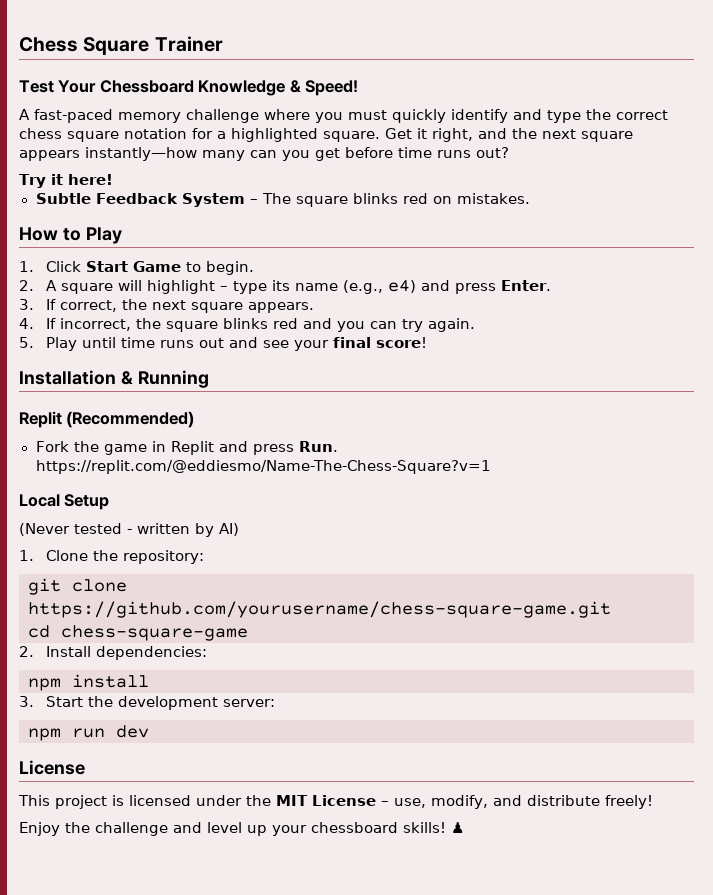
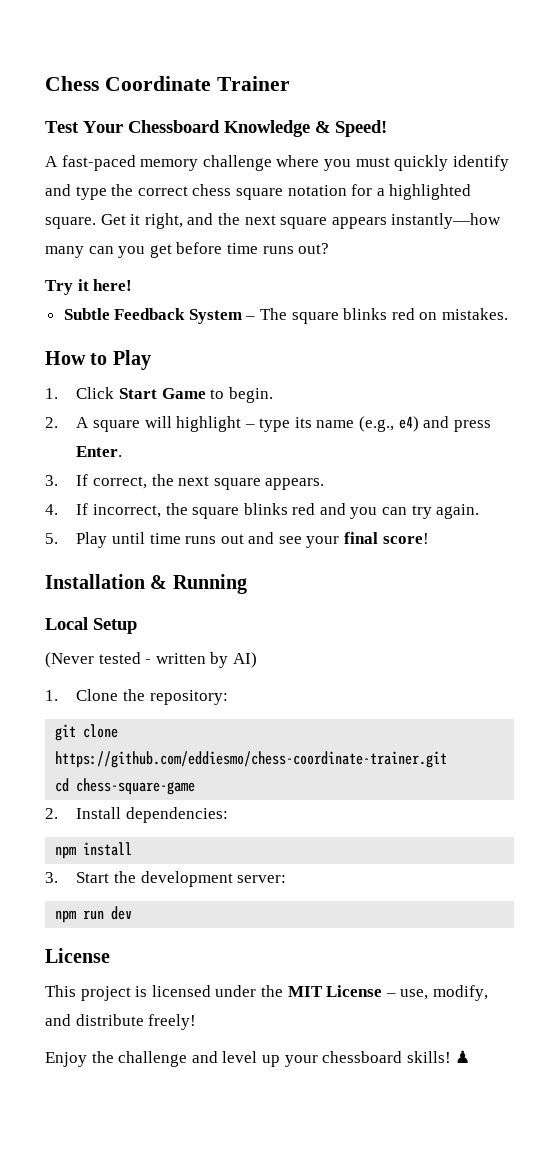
[83,37,150,55] Square -> [104,76,211,91] Coordinate
[19,411,195,428] [35,441,338,455] [35,460,492,474] // Replit (Recommended) // Fork the game in Replit and press Run. https://replit.com/@eddiesmo/Name-The-Chess-Square?v=1 -> (247, 584) none
[28,601,611,618] https://github.com/yourusername/chess-square-game.git -> [55,751,448,768] https://github.com/eddiesmo/chess-coordinate-trainer.git

